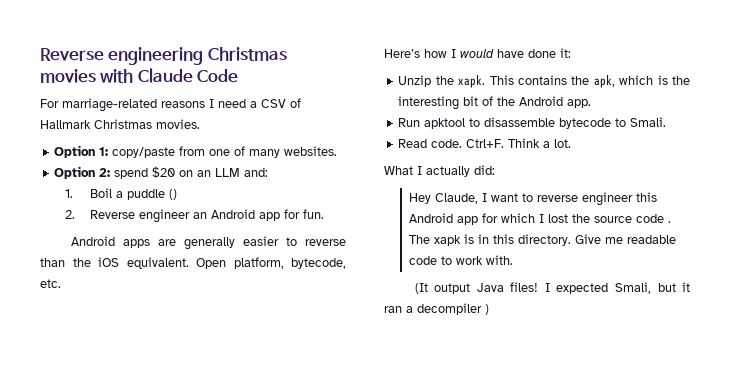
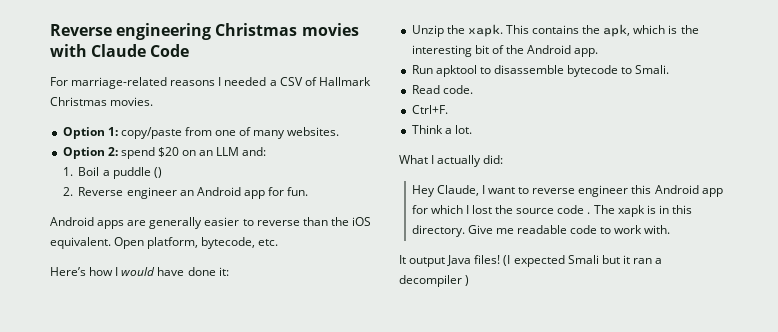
[218,99,246,108] need -> [224,77,267,86] needed
(463, 143) none -> (473, 89) //
(505, 143) none -> (448, 109) //
[414,283,428,294] (It -> [399,255,406,264] It
[544,282,651,294] I expected Smali, -> [503,255,599,267] (I expected Smali

